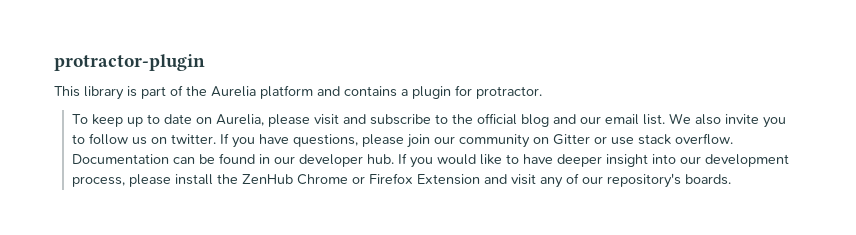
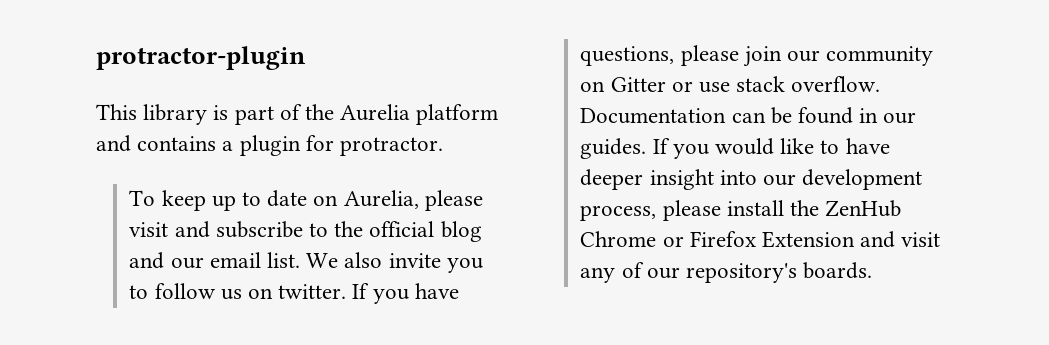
[298,154,394,167] developer hub. -> [580,138,647,159] guides.

